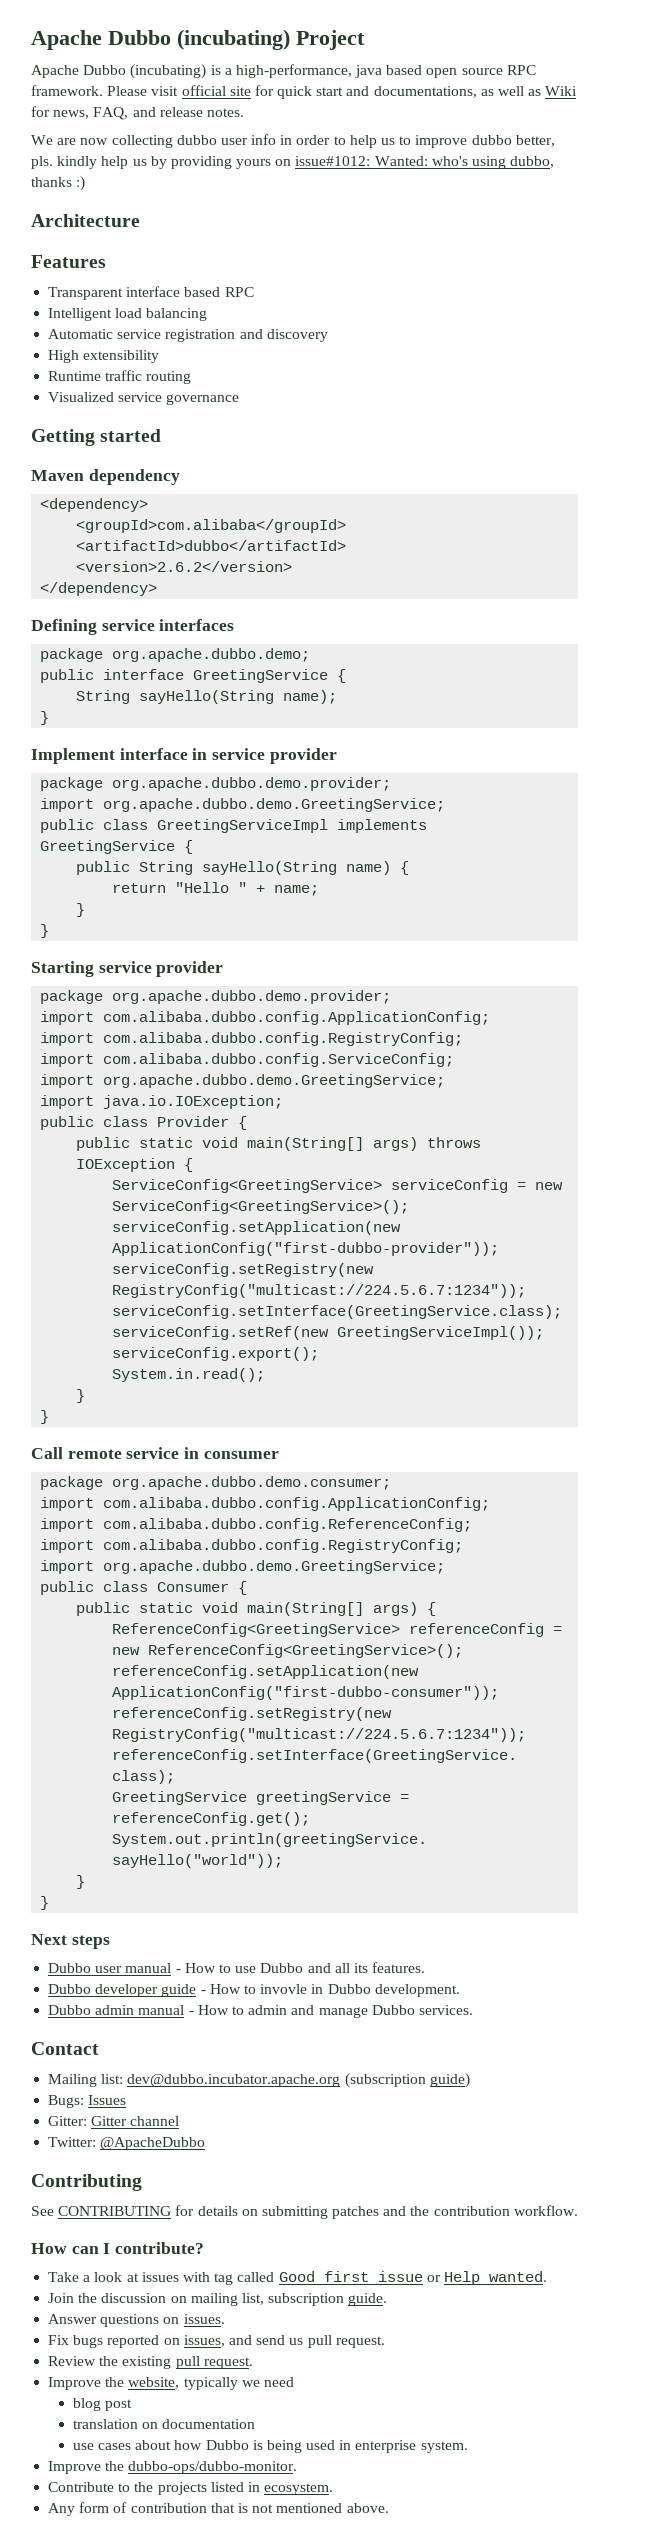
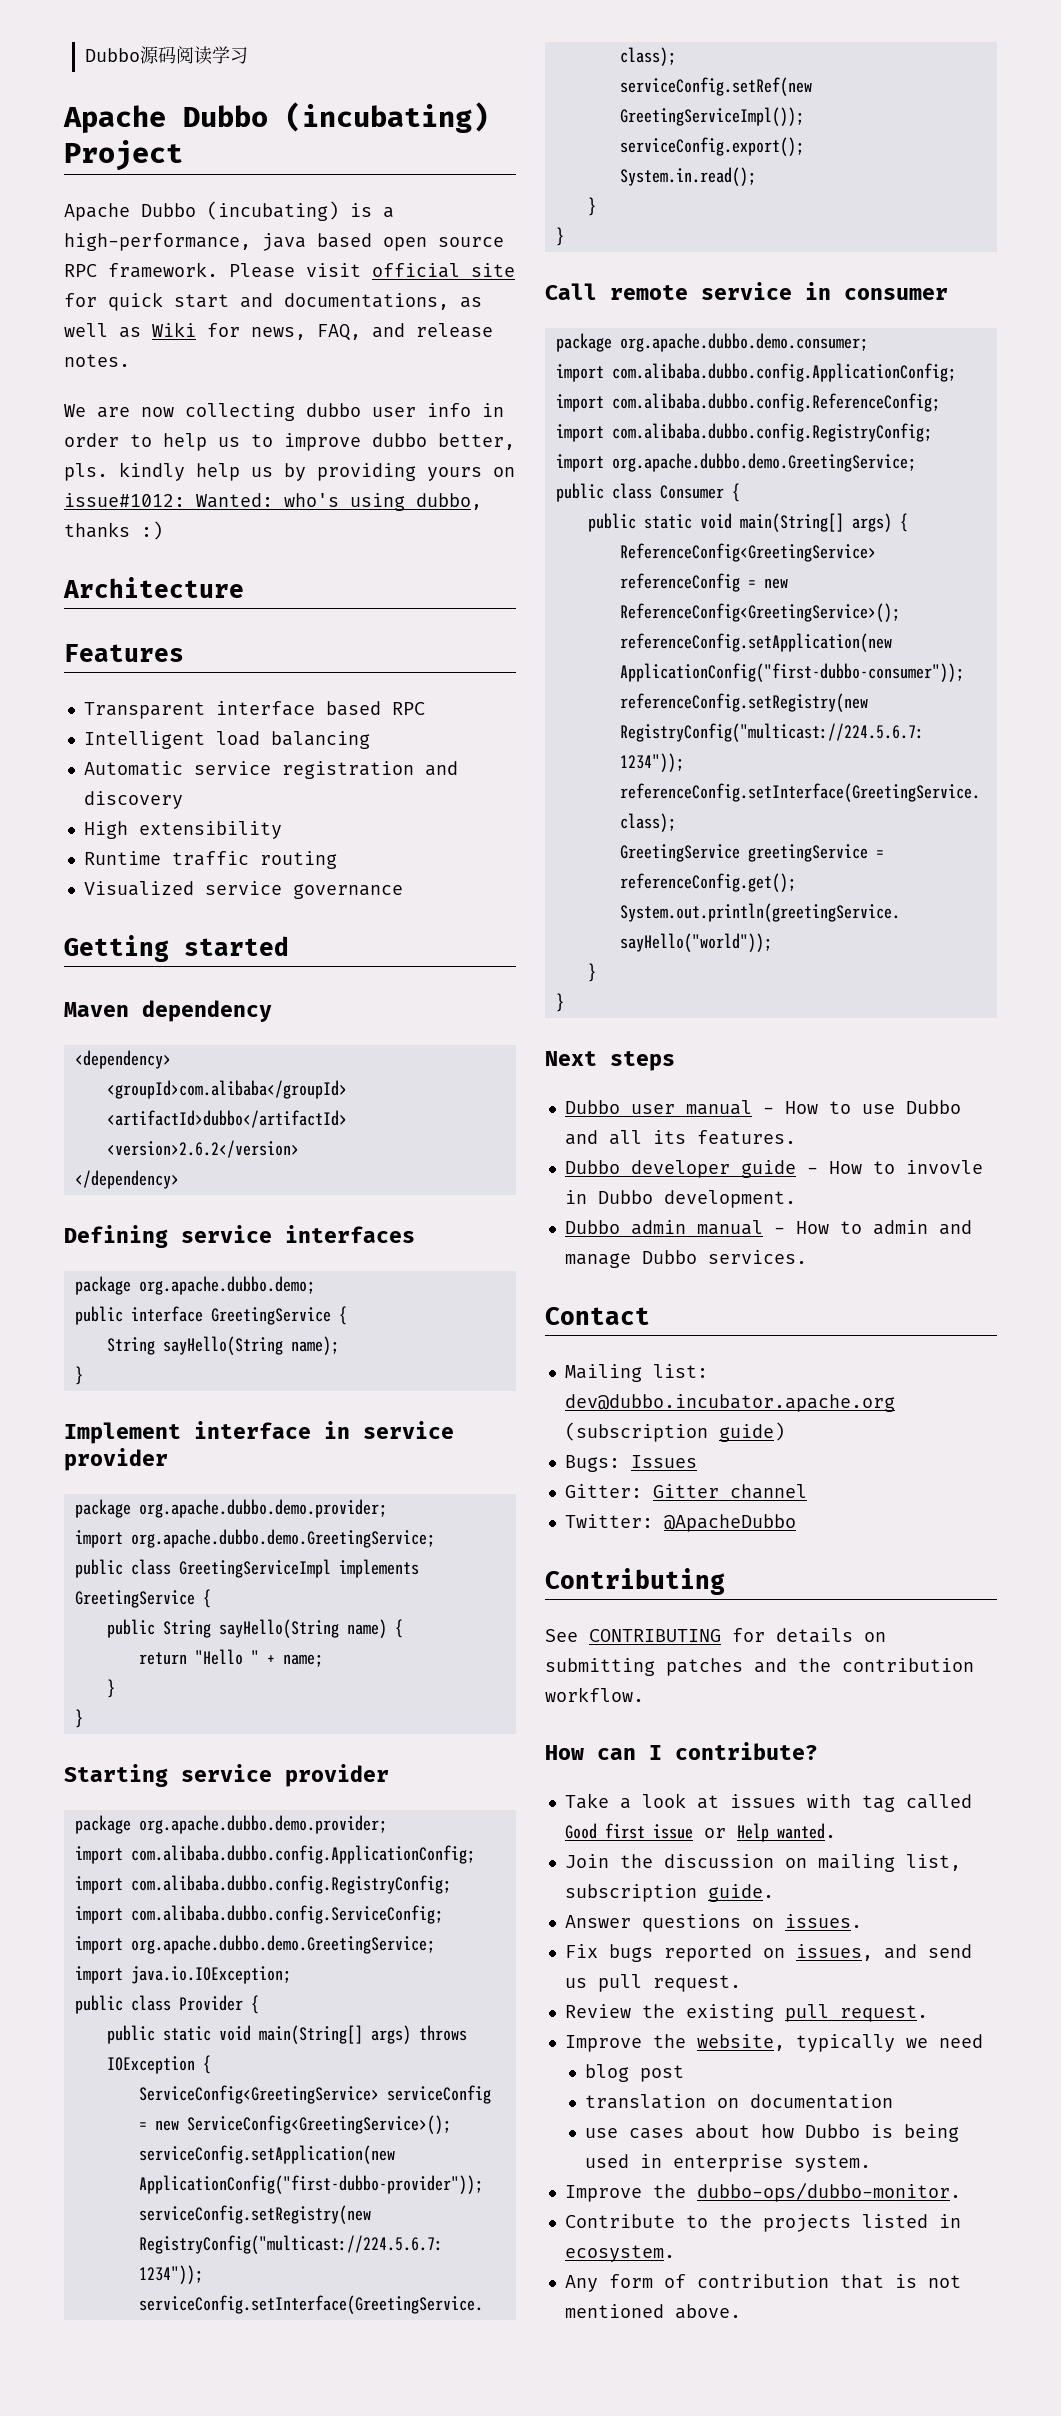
(31, 40) none -> [84,46,248,65] Dubbo源码阅读学习 //

